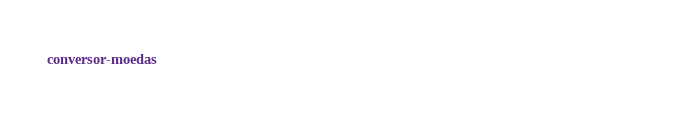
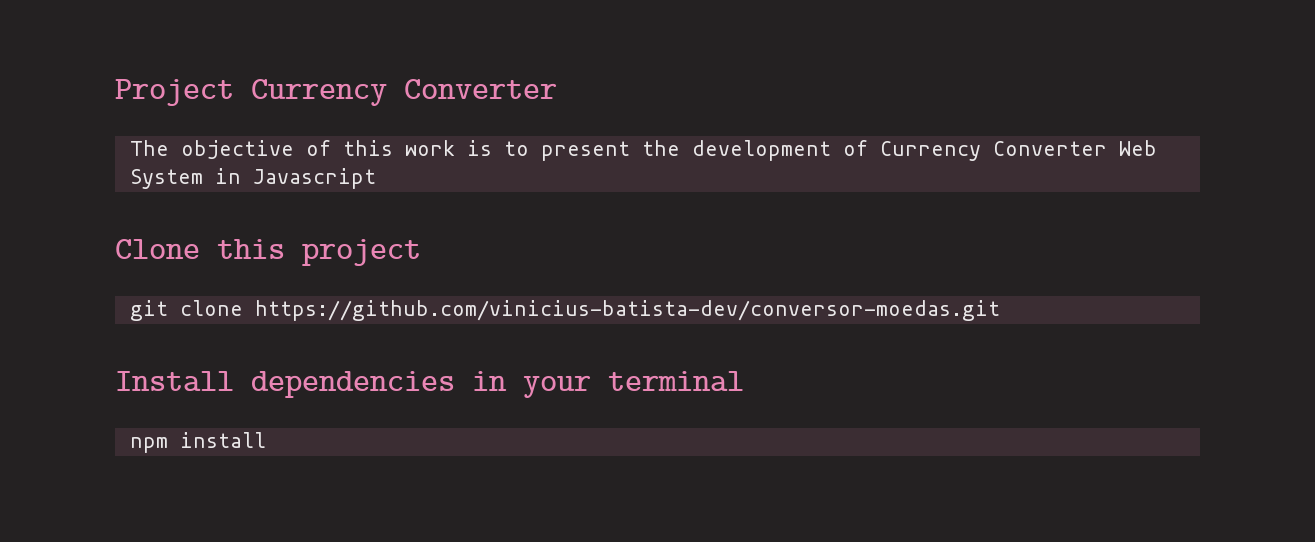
[47,54,157,64] conversor-moedas -> [115,79,557,106] [129,140,1157,161] [129,168,376,189] [115,239,421,266] [129,300,1000,321] [115,371,744,398] [129,432,266,453] Project Currency Converter // The objective of this work is to present the development of Currency Converter Web System in Javascript // Clone this project // git clone https://github.com/vinicius-batista-dev/conversor-moedas.git // Install dependencies in your terminal // npm install

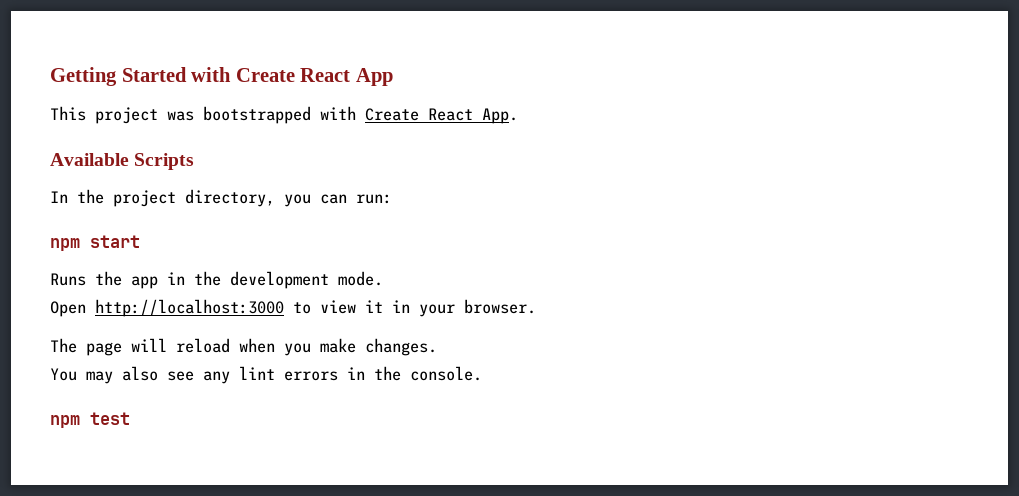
[115,79,557,106] [129,140,1157,161] [129,168,376,189] [115,239,421,266] [129,300,1000,321] [115,371,744,398] [129,432,266,453] Project Currency Converter // The objective of this work is to present the development of Currency Converter Web System in Javascript // Clone this project // git clone https://github.com/vinicius-batista-dev/conversor-moedas.git // Install dependencies in your terminal // npm install -> [50,67,393,86] [50,106,518,124] [50,153,195,170] [50,189,392,207] [50,235,140,251] [50,271,383,289] [50,299,536,317] [50,338,437,356] [50,366,482,384] [50,412,130,428] Getting Started with Create React App // This project was bootstrapped with Create React App. // Available Scripts // In the project directory, you can run: // npm start // Runs the app in the development mode. // Open http://localhost:3000 to view it in your browser. // The page will reload when you make changes. // You may also see any lint errors in the console. // npm test

